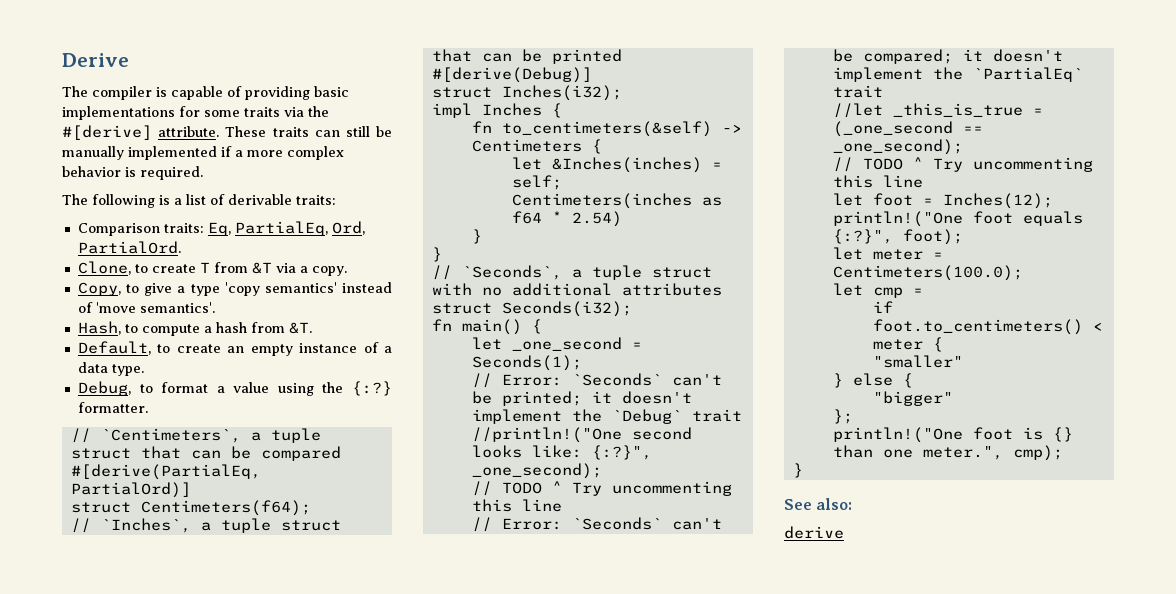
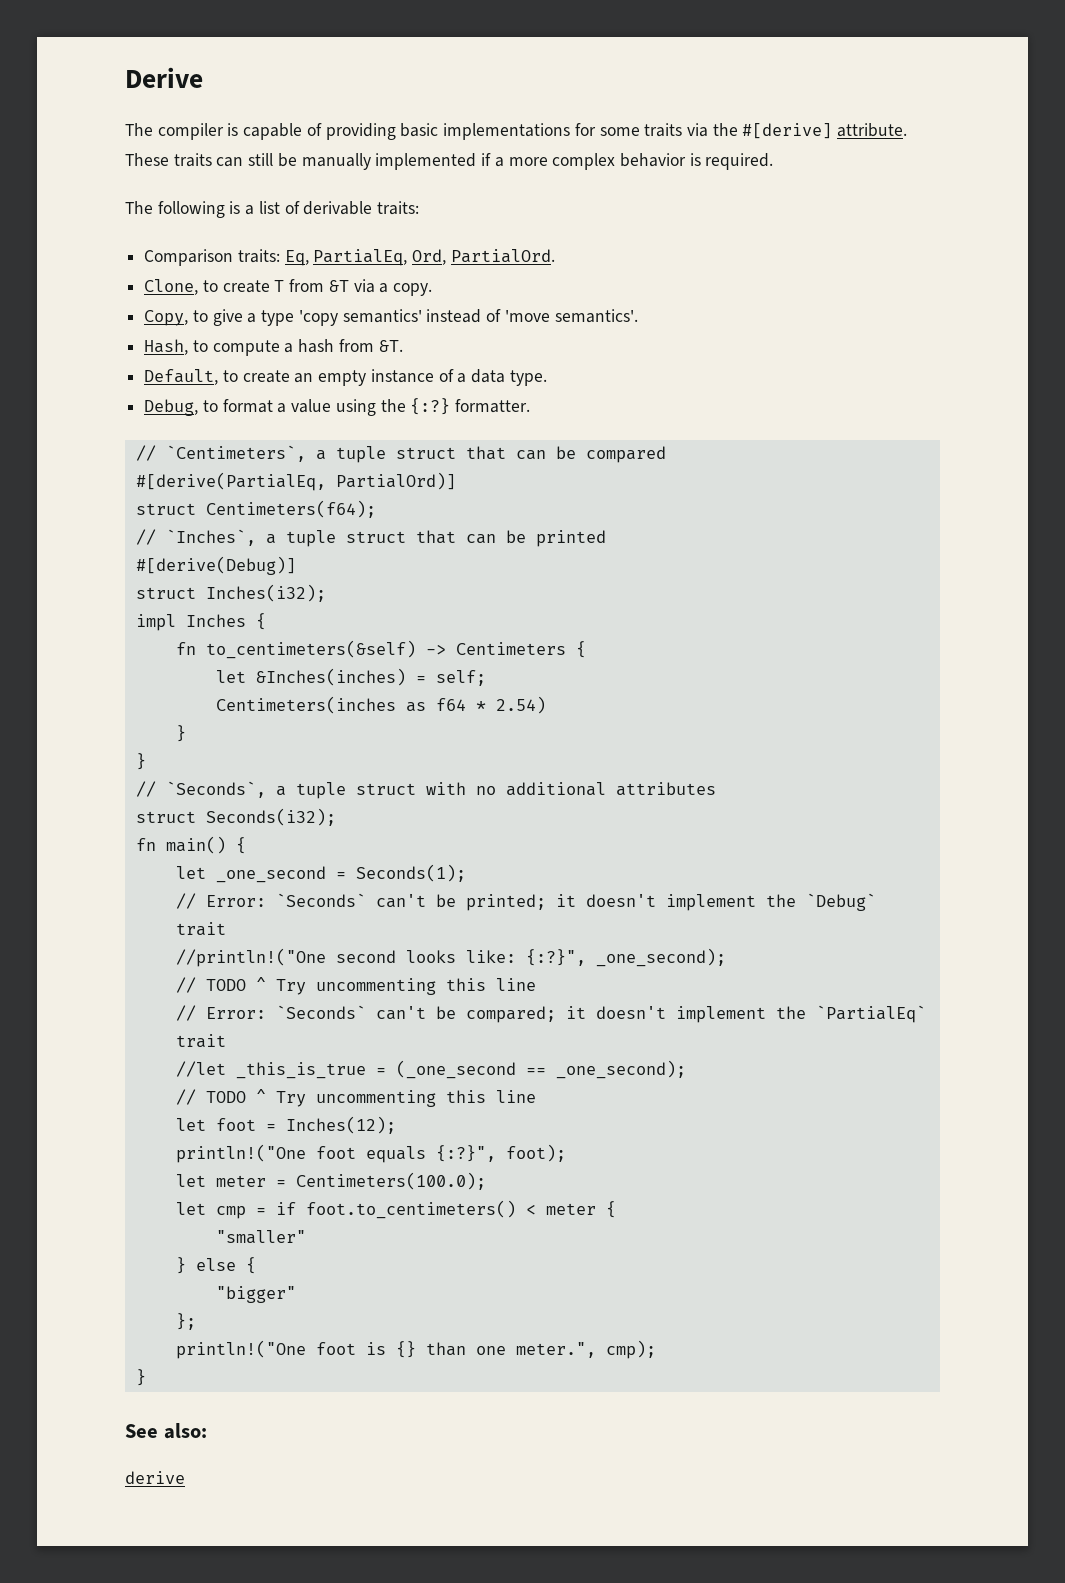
(923, 291) // -> (266, 1211) none

